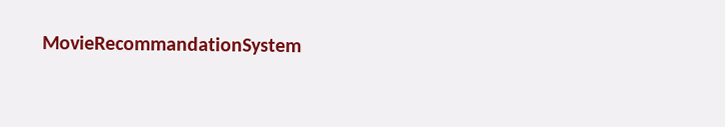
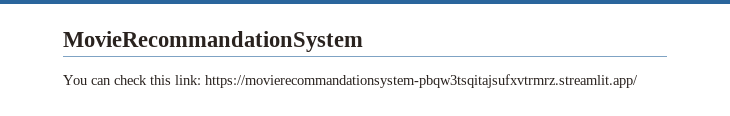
(302, 45) none -> [63,74,638,88] // You can check this link: https://movierecommandationsystem-pbqw3tsqitajsufxvtrmrz.streamlit.app/

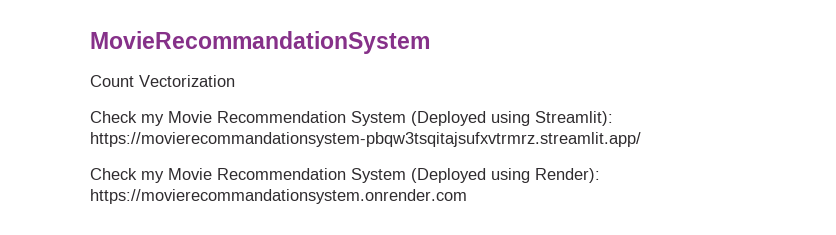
[63,74,638,88] You can check this link: https://movierecommandationsystem-pbqw3tsqitajsufxvtrmrz.streamlit.app/ -> [90,75,235,87] [90,111,613,126] [90,132,641,147] [90,168,600,183] [90,189,467,204] Count Vectorization // Check my Movie Recommendation System (Deployed using Streamlit): https://movierecommandationsystem-pbqw3tsqitajsufxvtrmrz.streamlit.app/ // Check my Movie Recommendation System (Deployed using Render): https://movierecommandationsystem.onrender.com

